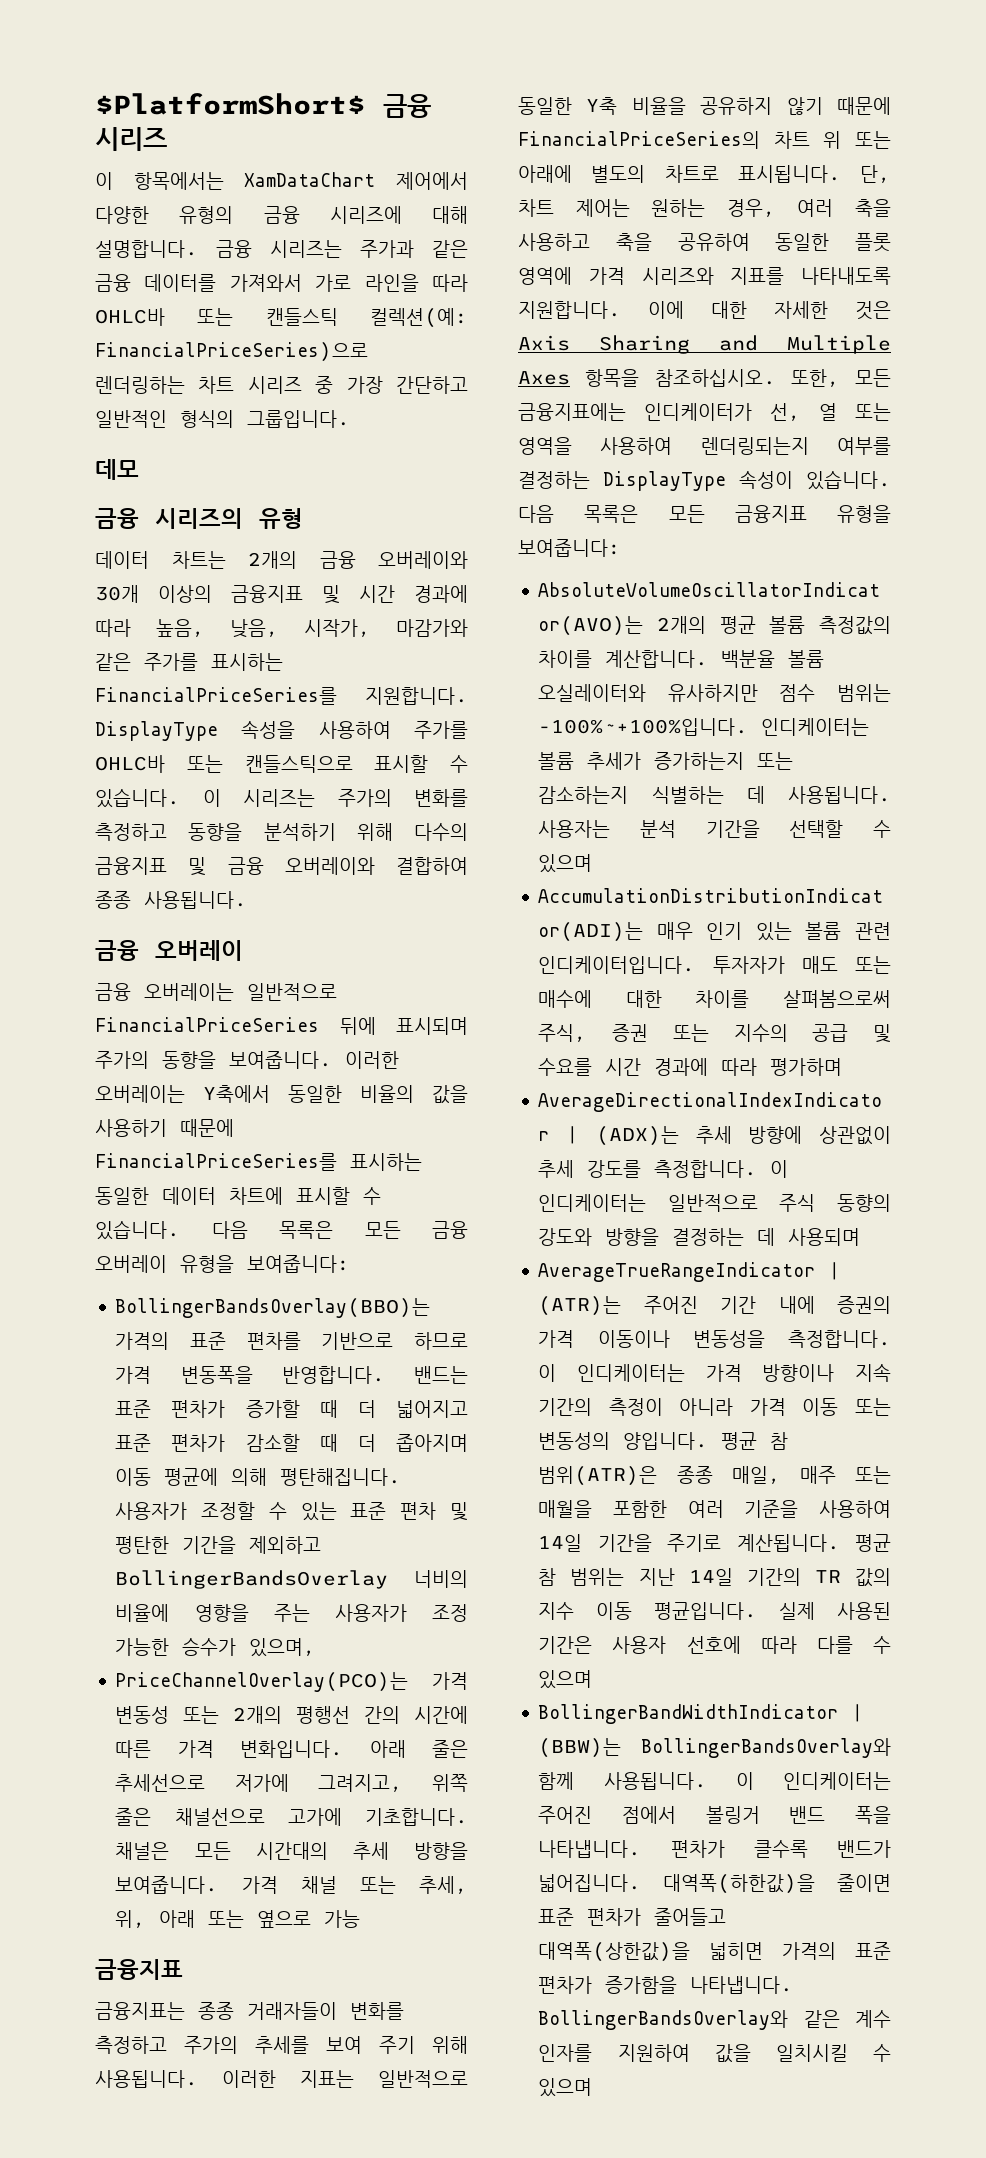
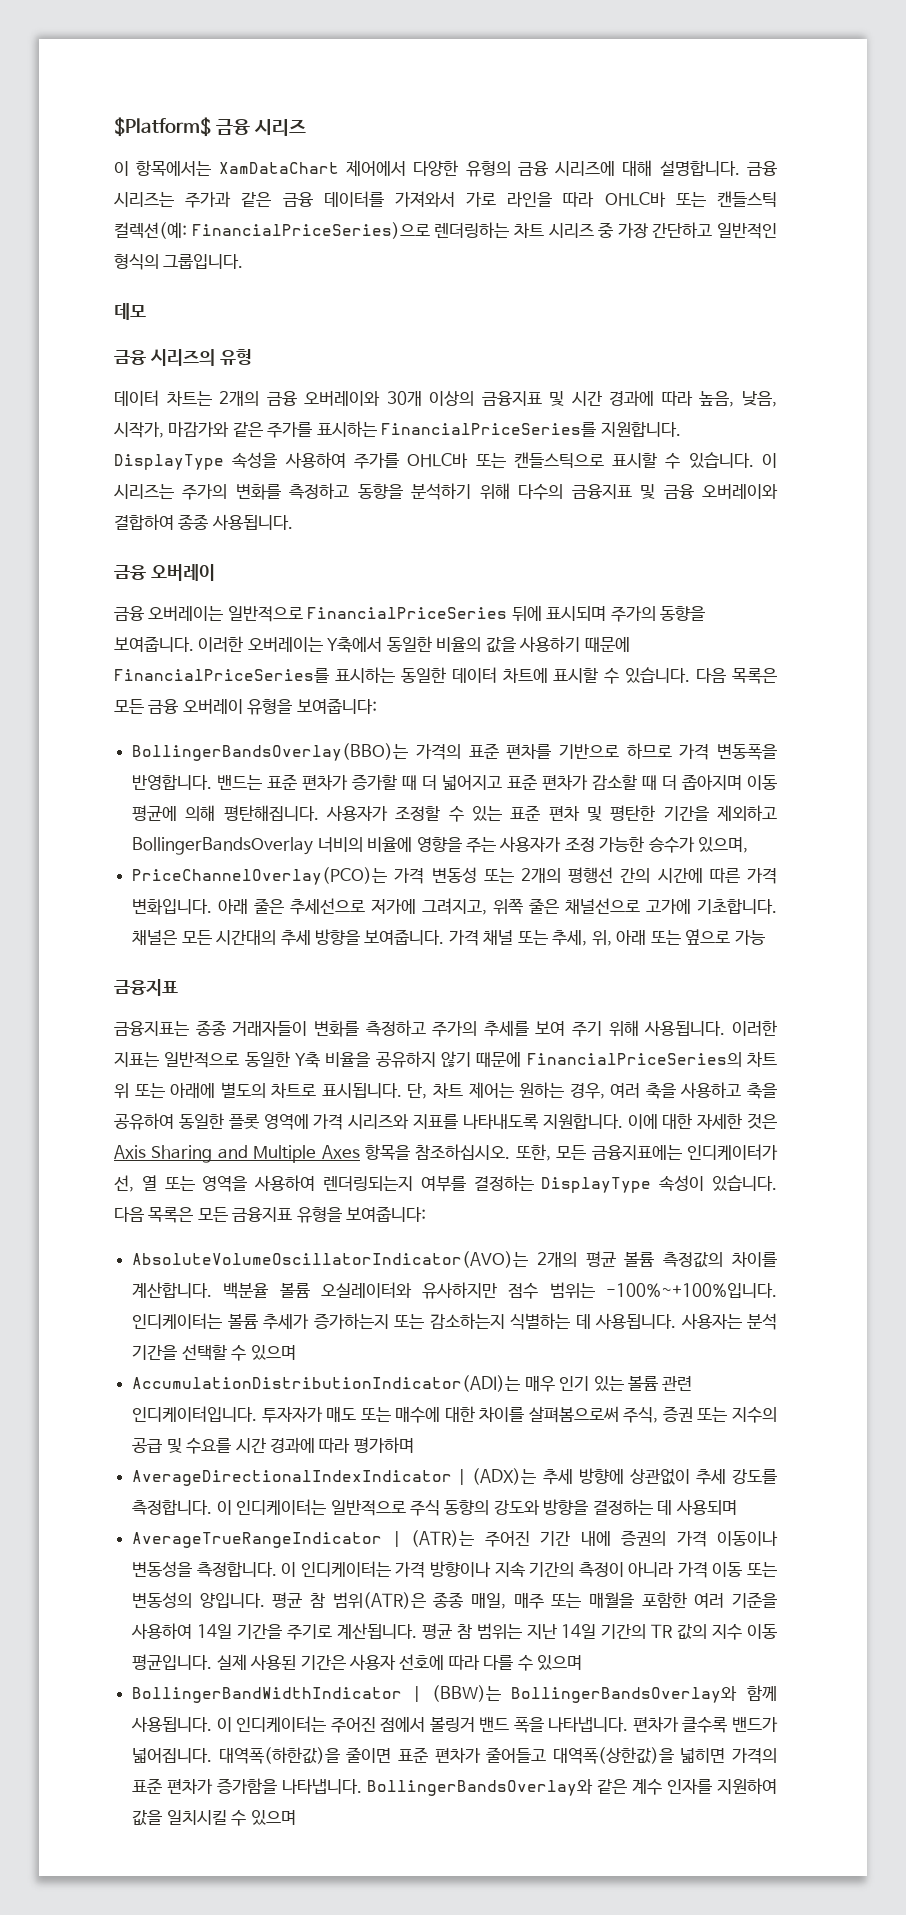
[95,93,365,115] $PlatformShort$ -> [114,117,211,137] $Platform$

